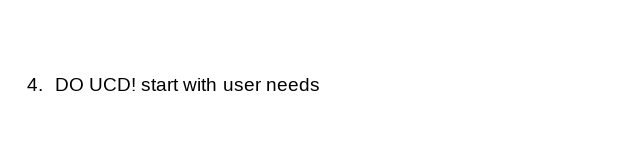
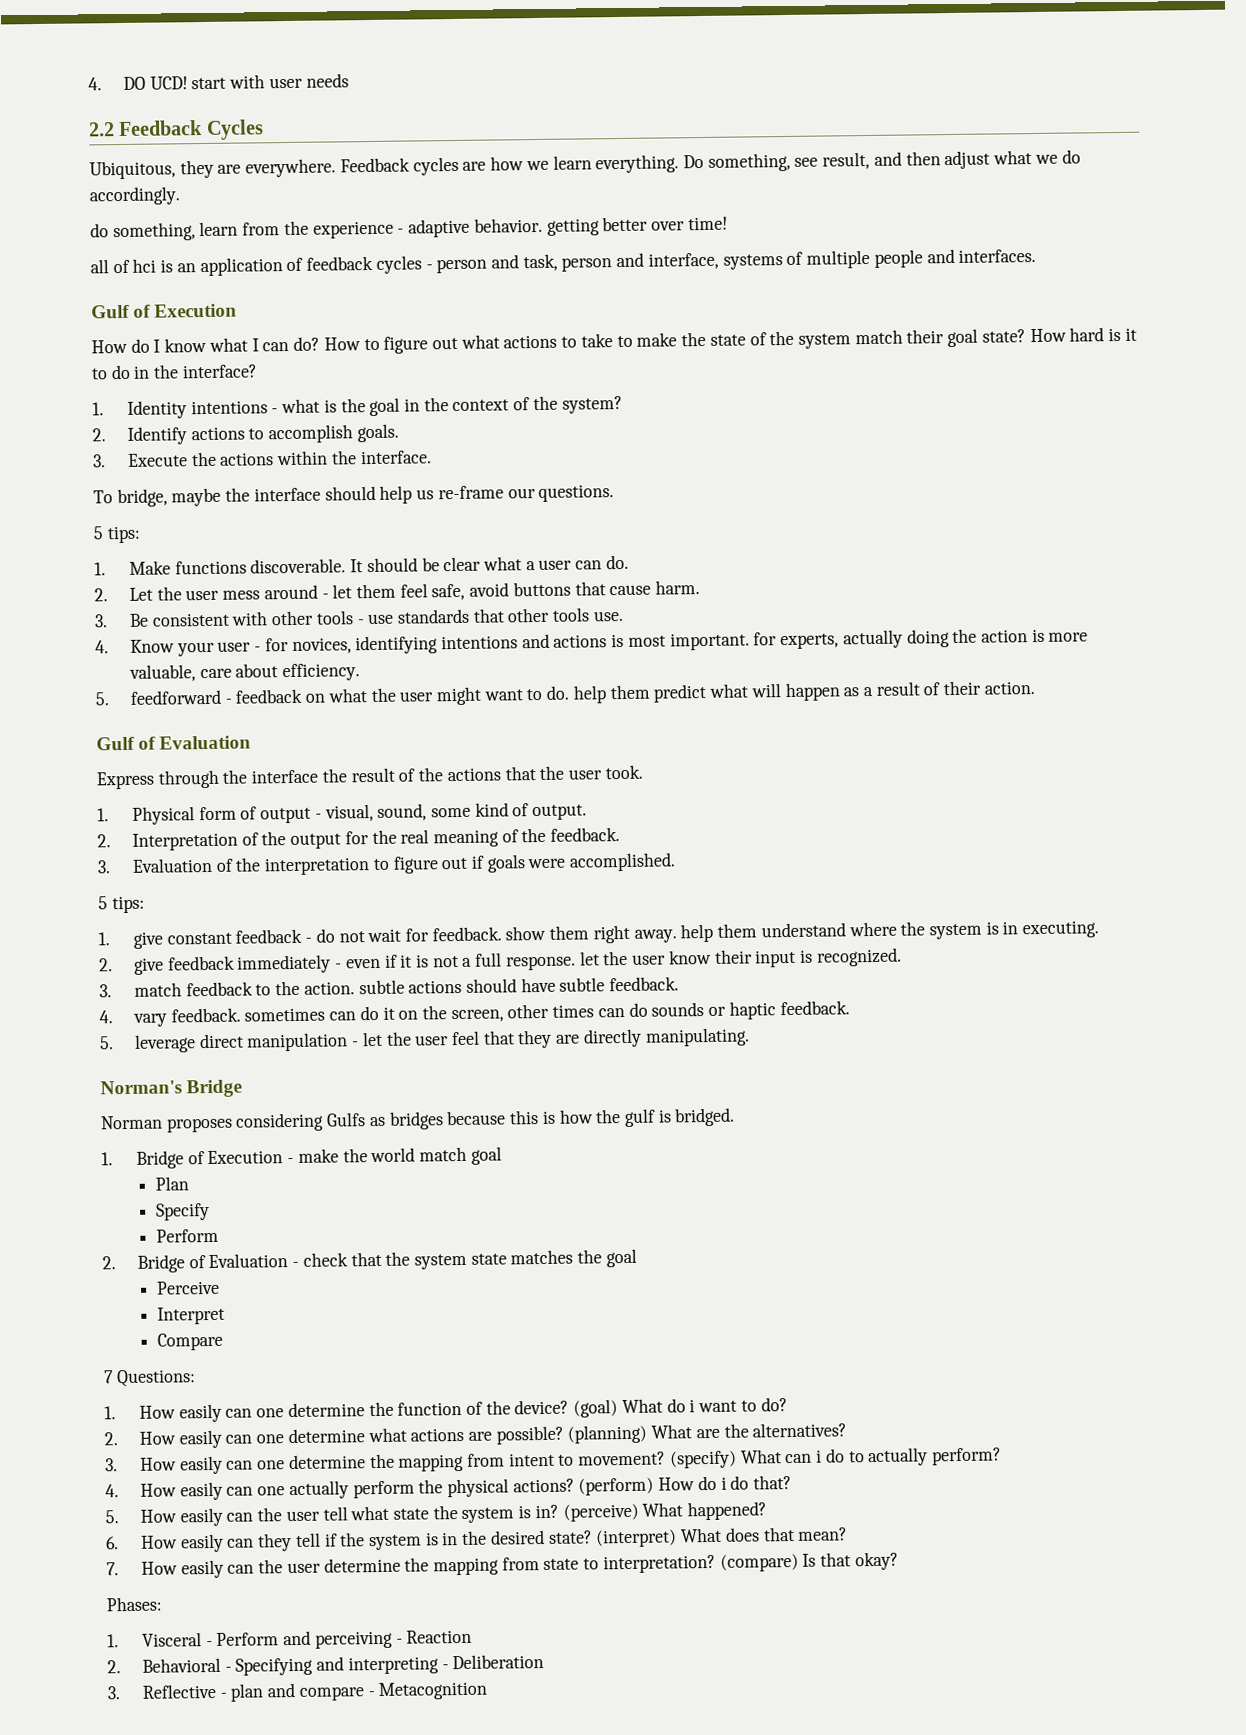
(320, 84) none -> [88,119,264,140] [89,149,1081,180] [89,186,180,206] [90,216,728,242] [90,248,1037,277] [91,303,238,319] [91,327,1137,354] [91,364,258,380] [92,395,623,419] [92,423,399,445] [92,450,432,468] [93,484,615,508] [93,525,141,544] [94,554,629,576] [94,580,701,602] [94,607,624,628] [95,628,1089,657] [128,663,361,682] [95,680,1035,706] [96,735,252,751] [96,764,643,790] [97,802,588,825] [97,827,621,851] [97,852,677,876] [98,895,145,914] [98,920,1100,949] [99,947,902,975] [99,976,680,998] [99,1000,850,1027] [99,1027,750,1053] [100,1079,243,1098] [100,1107,736,1133] [101,1146,502,1169] [155,1176,190,1191] [156,1202,211,1221] [156,1228,220,1243] [102,1248,637,1273] [156,1280,221,1295] [157,1306,226,1325] [157,1332,224,1351] [104,1369,196,1388] [104,1397,788,1423] [104,1422,848,1449] [105,1447,1002,1475] [105,1475,793,1501] [105,1501,768,1527] [106,1526,849,1553] [106,1551,899,1579] [106,1596,162,1612] [107,1629,473,1649] [107,1654,545,1676] [107,1681,488,1702] // 2.2 Feedback Cycles // Ubiquitous, they are everywhere. Feedback cycles are how we learn everything. Do something, see result, and then adjust what we do accordingly. // do something, learn from the experience - adaptive behavior. getting better over time! // all of hci is an application of feedback cycles - person and task, person and interface, systems of multiple people and interfaces. // Gulf of Execution // How do I know what I can do? How to figure out what actions to take to make the state of the system match their goal state? How hard is it to do in the interface? // 1. Identity intentions - what is the goal in the context of the system? // 2. Identify actions to accomplish goals. // 3. Execute the actions within the interface. // To bridge, maybe the interface should help us re-frame our questions. // 5 tips: // 1. Make functions discoverable. It should be clear what a user can do. // 2. Let the user mess around - let them feel safe, avoid buttons that cause harm. // 3. Be consistent with other tools - use standards that other tools use. // 4. Know your user - for novices, identifying intentions and actions is most important. for experts, actually doing the action is more valuable, care about efficiency. // 5. feedforward - feedback on what the user might want to do. help them predict what will happen as a result of their action. // Gulf of Evaluation // Express through the interface the result of the actions that the user took. // 1. Physical form of output - visual, sound, some kind of output. // 2. Interpretation of the output for the real meaning of the feedback. // 3. Evaluation of the interpretation to figure out if goals were accomplished. // 5 tips: // 1. give constant feedback - do not wait for feedback. show them right away. help them understand where the system is in executing. // 2. give feedback immediately - even if it is not a full response. let the user know their input is recognized. // 3. match feedback to the action. subtle actions should have subtle feedback. // 4. vary feedback. sometimes can do it on the screen, other times can do sounds or haptic feedback. // 5. leverage direct manipulation - let the user feel that they are directly manipulating. // Norman's Bridge // Norman proposes considering Gulfs as bridges because this is how the gulf is bridged. // 1. Bridge of Execution - make the world match goal // Plan // Specify // Perform // 2. Bridge of Evaluation - check that the system state matches the goal // Perceive // Interpret // Compare // 7 Questions: // 1. How easily can one determine the function of the device? (goal) What do i want to do? // 2. How easily can one determine what actions are possible? (planning) What are the alternatives? // 3. How easily can one determine the mapping from intent to movement? (specify) What can i do to actually perform? // 4. How easily can one actually perform the physical actions? (perform) How do i do that? // 5. How easily can the user tell what state the system is in? (perceive) What happened? // 6. How easily can they tell if the system is in the desired state? (interpret) What does that mean? // 7. How easily can the user determine the mapping from state to interpretation? (compare) Is that okay? // Phases: // 1. Visceral - Perform and perceiving - Reaction // 2. Behavioral - Specifying and interpreting - Deliberation // 3. Reflective - plan and compare - Metacognition

